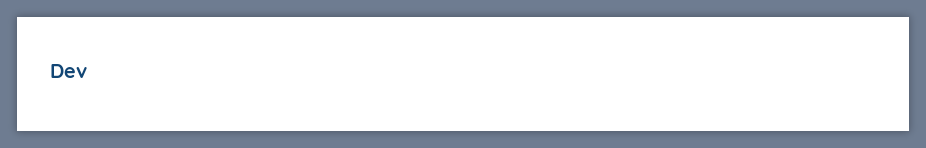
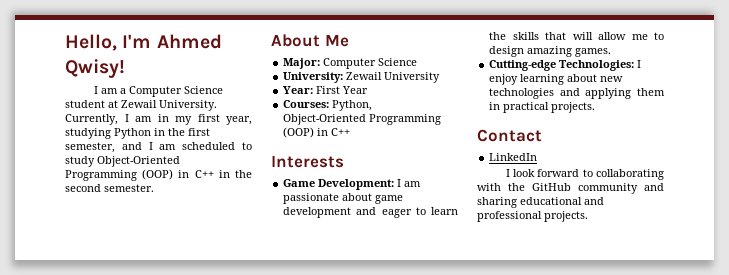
[50,64,87,78] Dev -> [65,34,222,51] [65,59,125,78] [93,86,223,97] [65,100,217,111] [65,114,252,125] [65,128,210,139] [65,142,252,153] [65,156,180,167] [65,169,252,181] [65,184,154,192] [271,34,349,47] [283,58,418,69] [283,72,441,83] [283,86,369,94] [283,100,373,111] [283,114,442,125] [283,127,351,138] [271,155,344,168] [283,179,422,190] [283,193,404,204] [283,207,458,218] [489,32,664,40] [489,46,612,57] [489,60,642,71] [489,74,624,85] [489,88,665,99] [489,102,596,113] [477,129,542,142] [489,153,538,161] [505,169,664,180] [477,183,664,194] [477,197,604,208] [477,211,588,222] Hello, I'm Ahmed Qwisy! // I am a Computer Science student at Zewail University. Currently, I am in my first year, studying Python in the first semester, and I am scheduled to study Object-Oriented Programming (OOP) in C++ in the second semester. // About Me // Major: Computer Science // University: Zewail University // Year: First Year // Courses: Python, Object-Oriented Programming (OOP) in C++ // Interests // Game Development: I am passionate about game development and eager to learn the skills that will allow me to design amazing games. // Cutting-edge Technologies: I enjoy learning about new technologies and applying them in practical projects. // Contact // LinkedIn // I look forward to collaborating with the GitHub community and sharing educational and professional projects.

